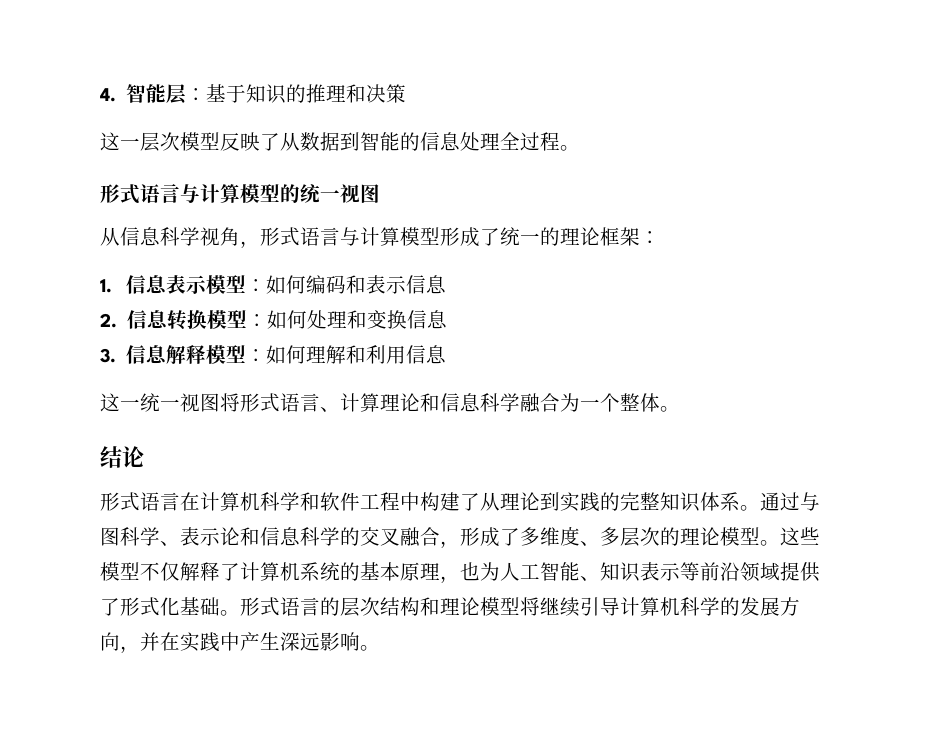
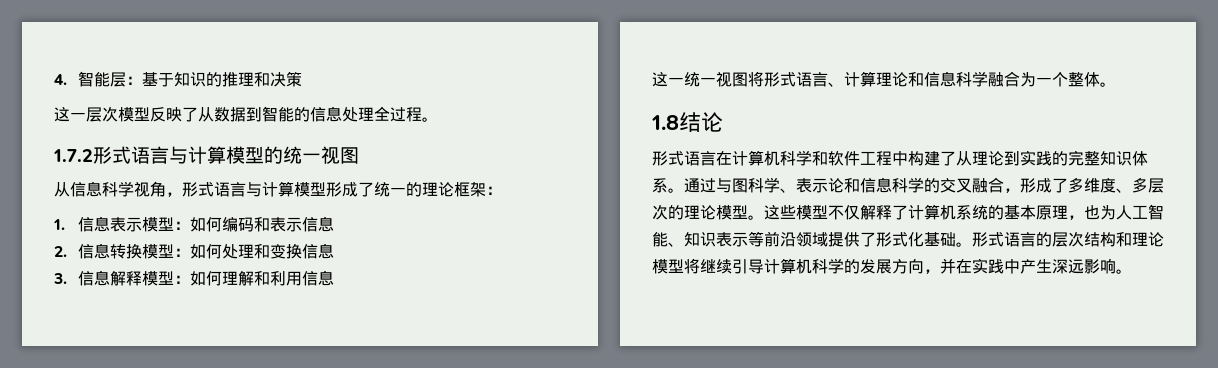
(580, 148) none -> [53,149,93,162] 1.7.2
(680, 409) none -> [651,115,679,130] 1.8

